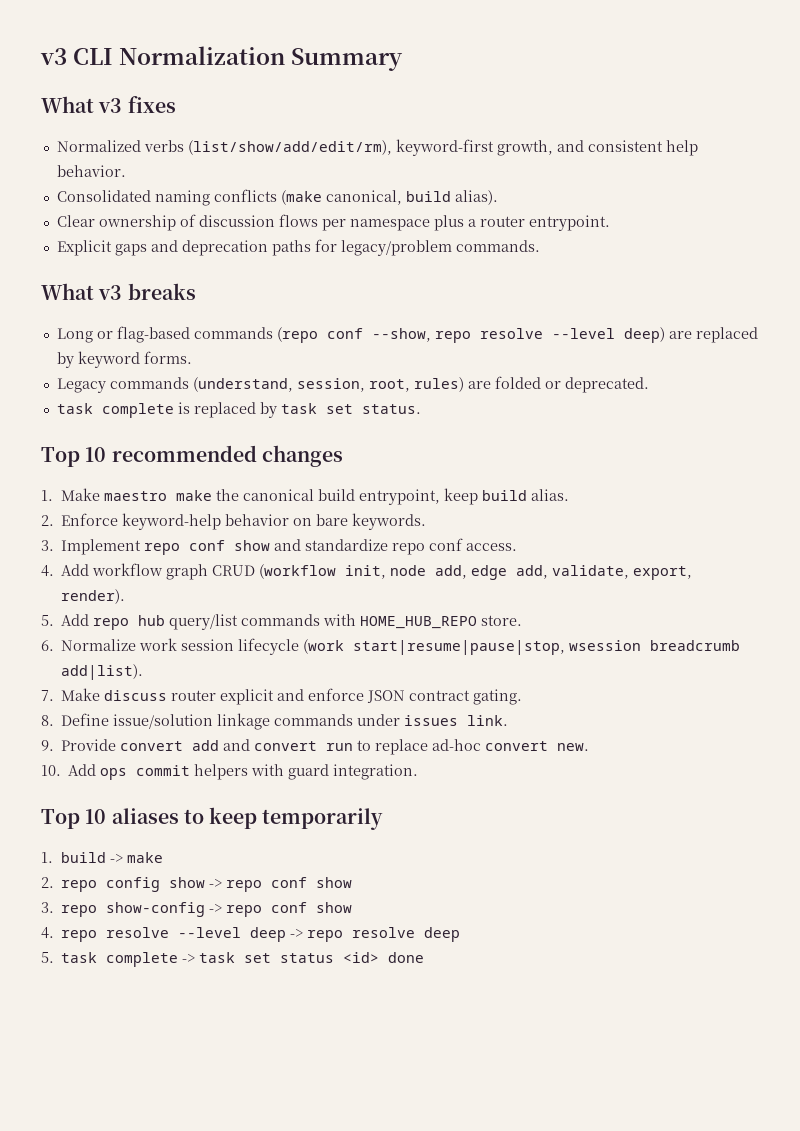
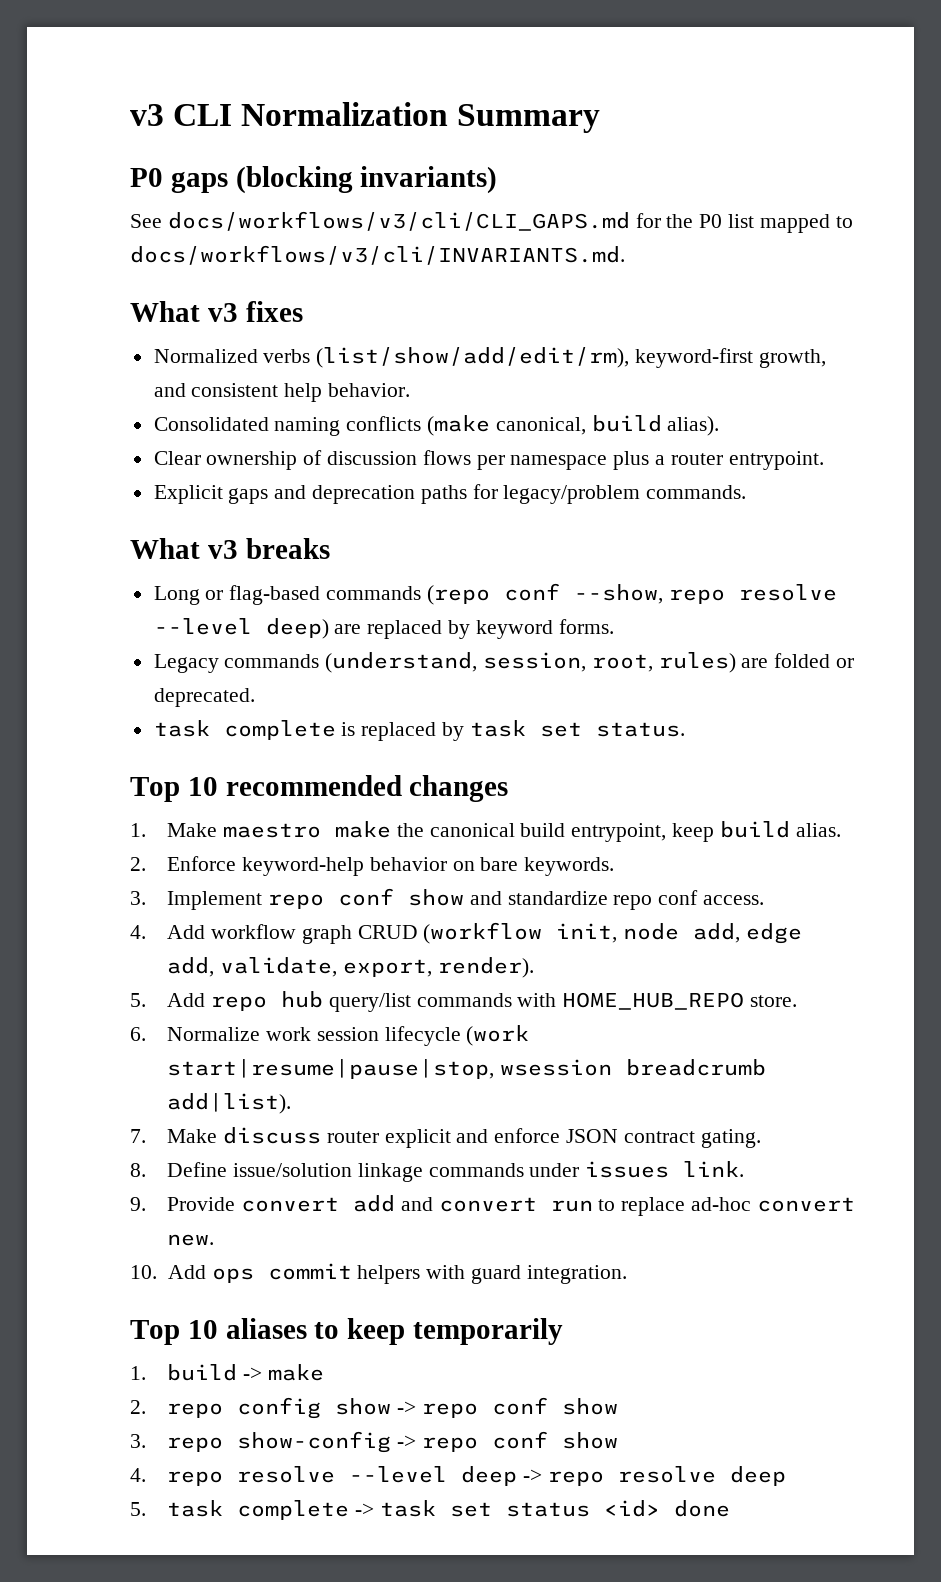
(404, 59) none -> [130,166,498,194] [130,211,853,233] [130,245,625,265] // P0 gaps (blocking invariants) // See docs/workflows/v3/cli/CLI_GAPS.md for the P0 list mapped to docs/workflows/v3/cli/INVARIANTS.md.

